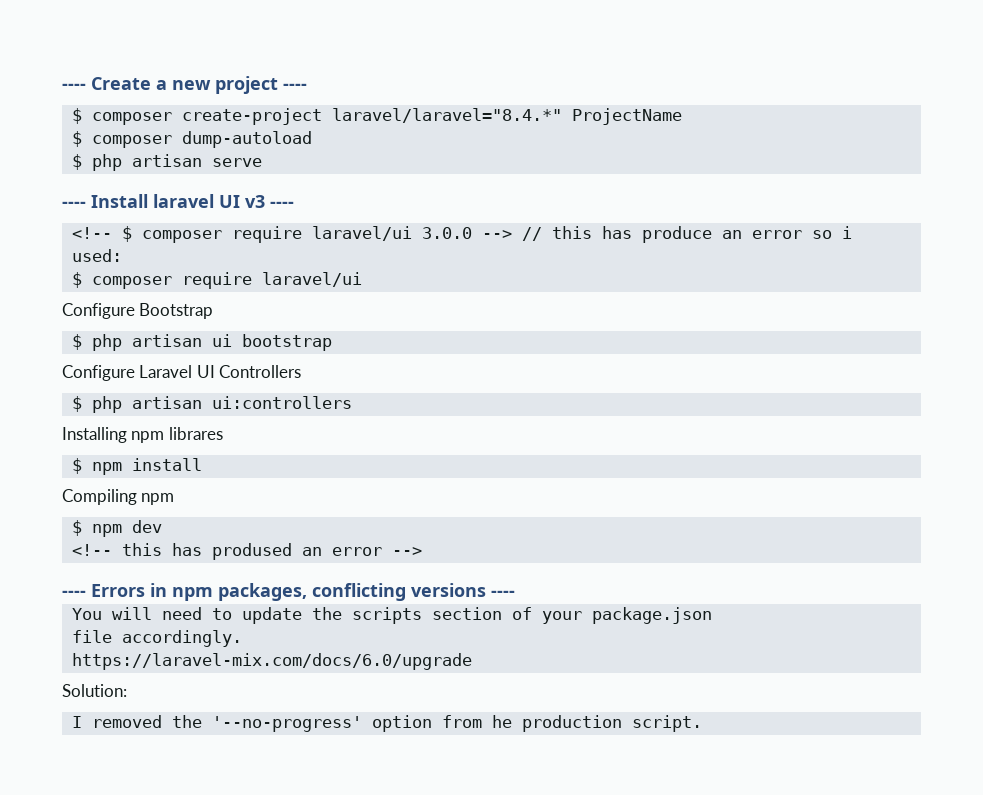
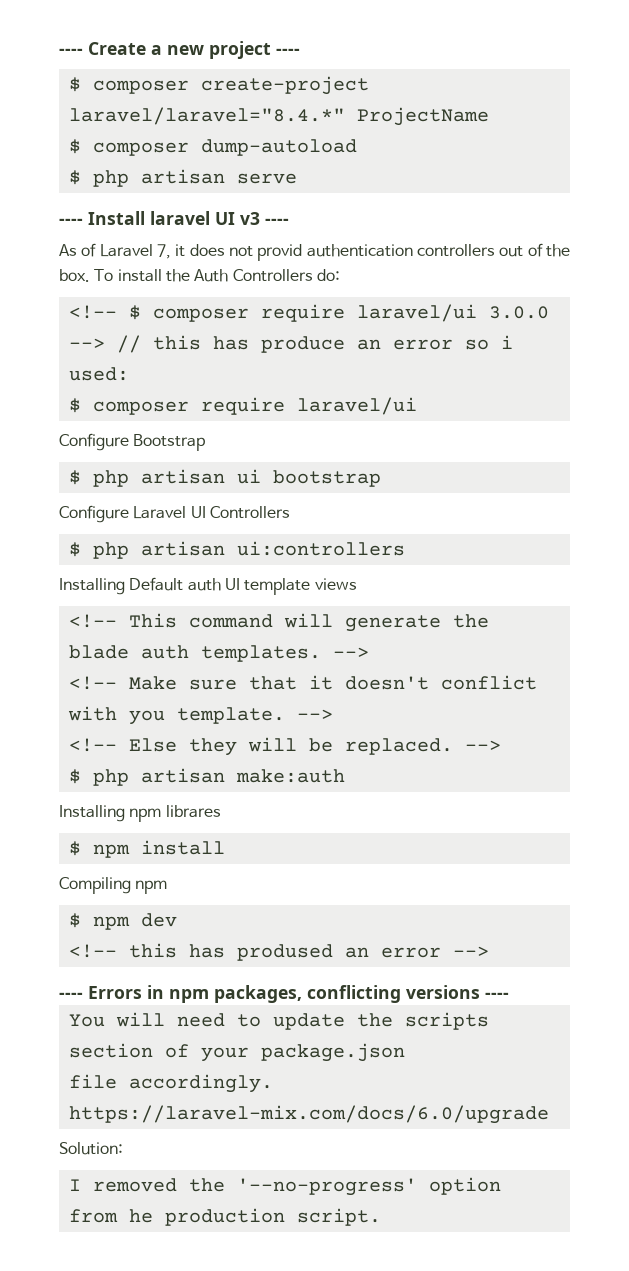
(294, 204) none -> [59,243,570,261] [59,269,340,282] // As of Laravel 7, it does not provid authentication controllers out of the box. To install the Auth Controllers do:
(352, 402) none -> [59,577,357,595] [68,613,489,632] [68,645,369,662] [68,675,537,690] [67,706,333,725] [68,737,501,756] [68,768,345,786] // Installing Default auth UI template views // <!-- This command will generate the blade auth templates. --> // <!-- Make sure that it doesn't conflict with you template. --> // <!-- Else they will be replaced. --> // $ php artisan make:auth

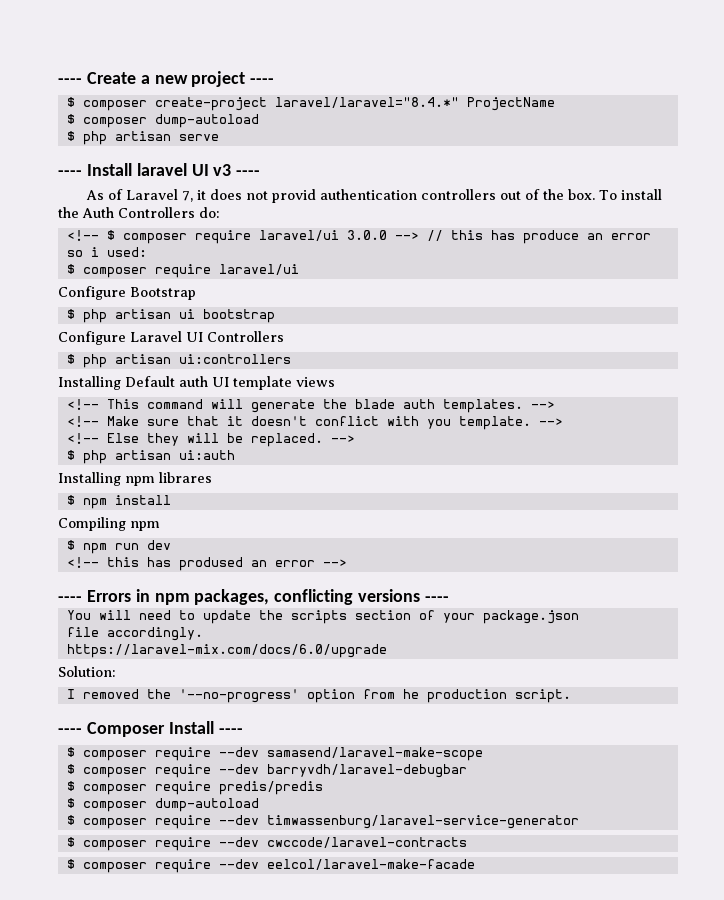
[235,769,345,783] make:auth -> [178,450,235,460] ui:auth
(130, 923) none -> [114,543,139,550] run
(381, 1217) none -> [58,721,243,737] [66,747,483,761] [66,764,467,778] [66,781,323,795] [66,798,259,812] [66,815,579,829] [66,837,467,851] [66,859,475,873] // ---- Composer Install ---- // $ composer require --dev samasend/laravel-make-scope // $ composer require --dev barryvdh/laravel-debugbar // $ composer require predis/predis // $ composer dump-autoload // $ composer require --dev timwassenburg/laravel-service-generator // $ composer require --dev cwccode/laravel-contracts // $ composer require --dev eelcol/laravel-make-facade

